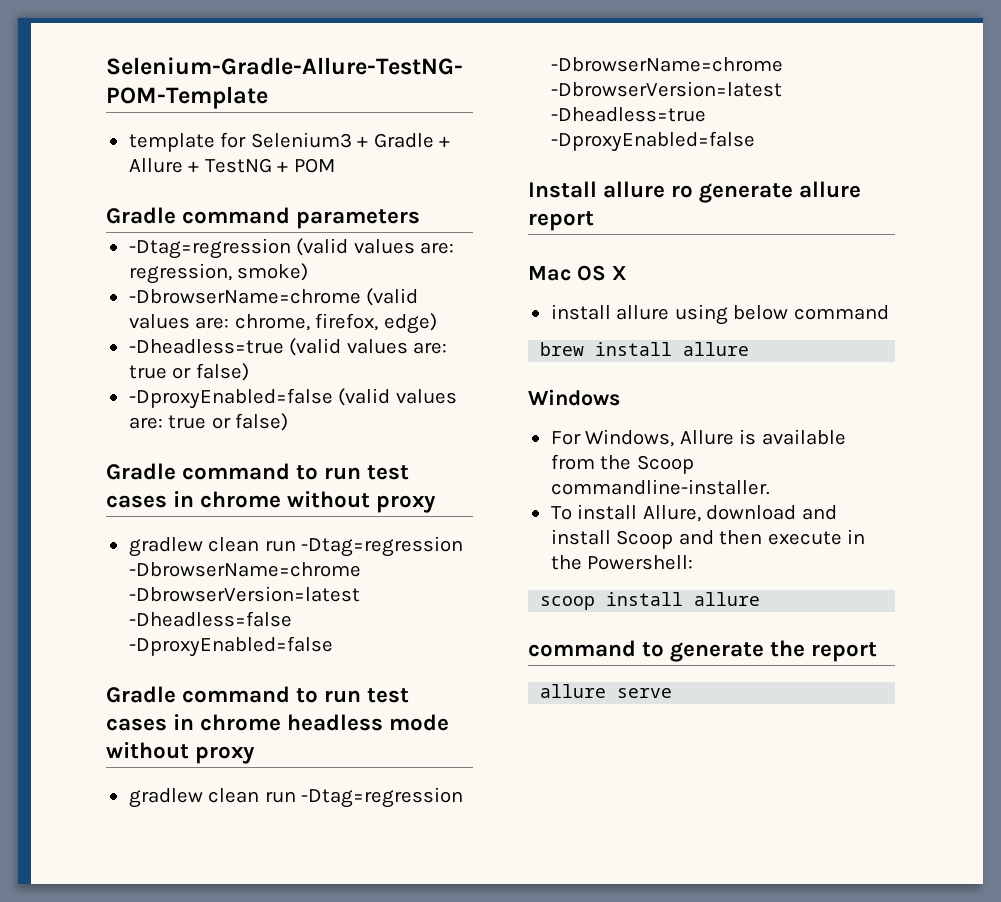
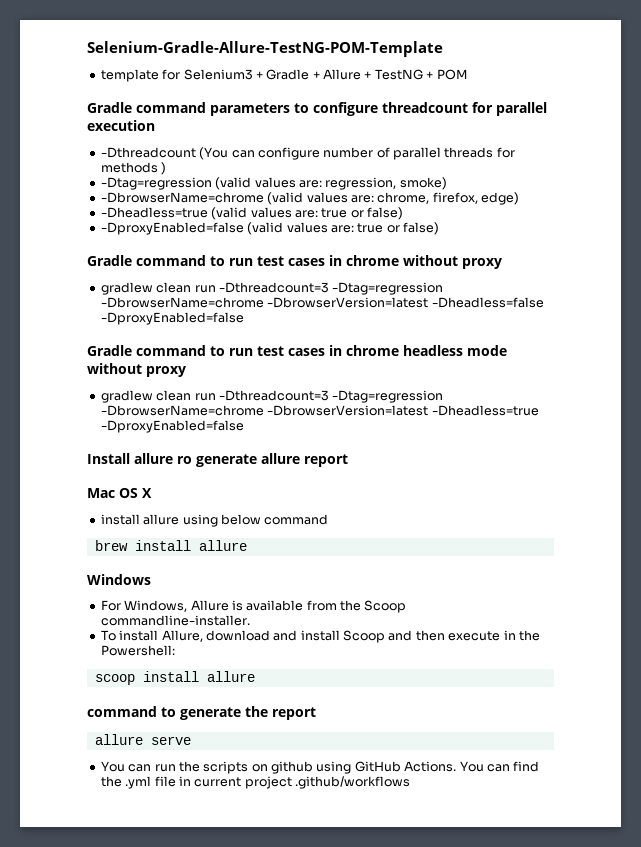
(421, 219) none -> [294,102,547,116] [87,120,155,131] [100,147,515,160] [100,162,167,175] to configure threadcount for parallel execution // -Dthreadcount (You can configure number of parallel threads for methods )
(296, 546) none -> [218,282,329,293] -Dthreadcount=3
(296, 797) none -> [218,390,329,401] -Dthreadcount=3
(673, 693) none -> [100,761,540,774] [100,776,410,789] // You can run the scripts on github using GitHub Actions. You can find the .yml file in current project .github/workflows

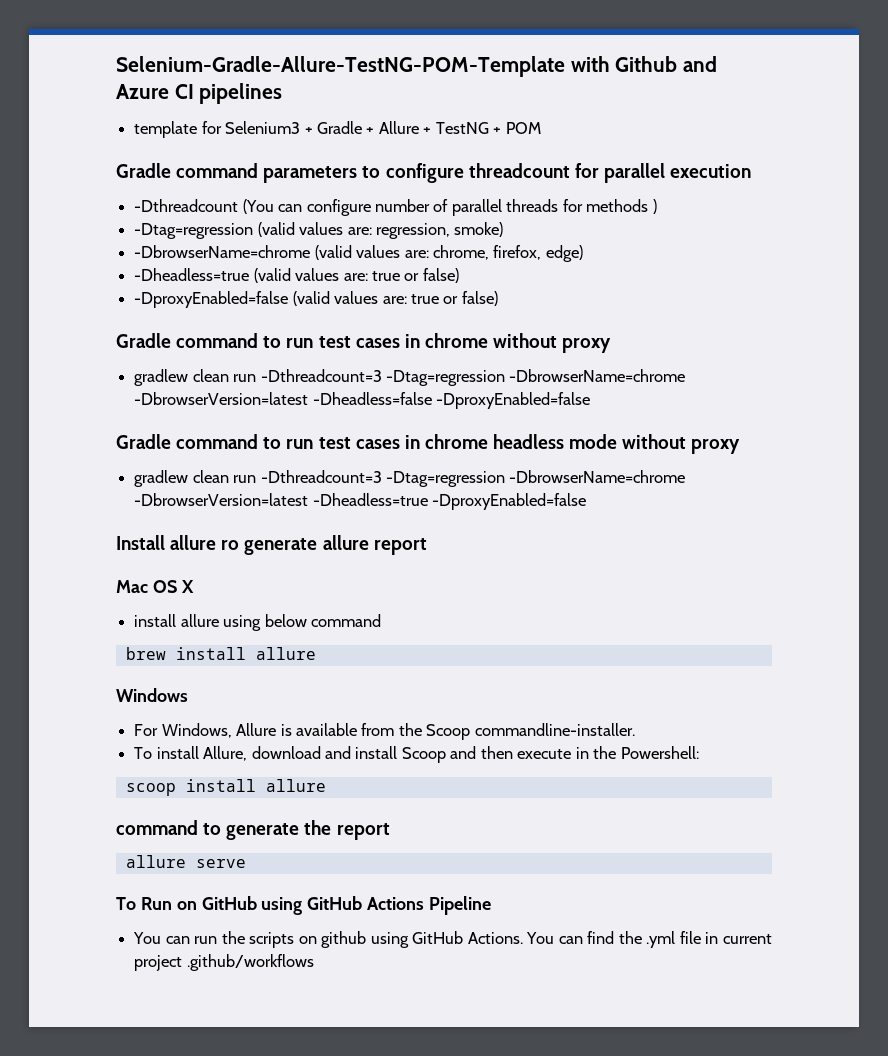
(443, 49) none -> [570,56,717,72] [116,83,283,104] with Github and Azure CI pipelines
(191, 740) none -> [116,896,492,915] // To Run on GitHub using GitHub Actions Pipeline

